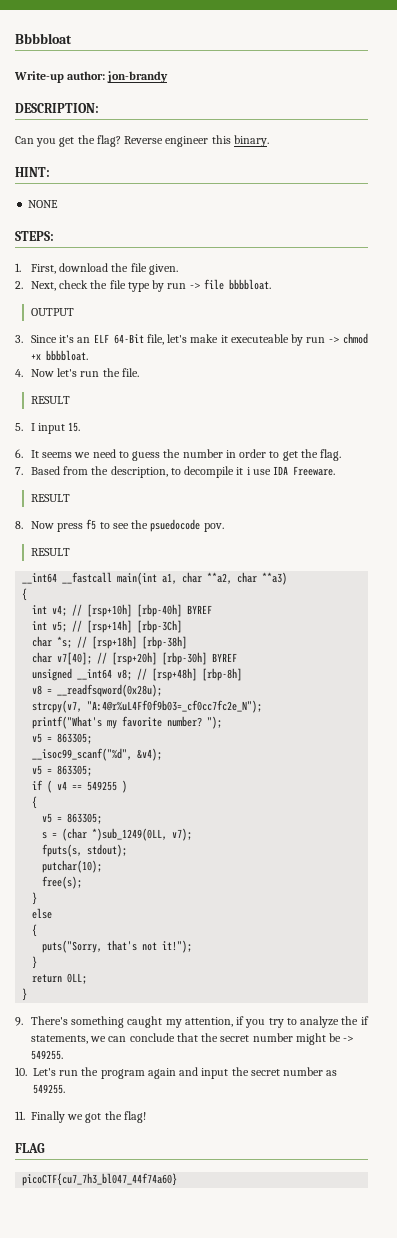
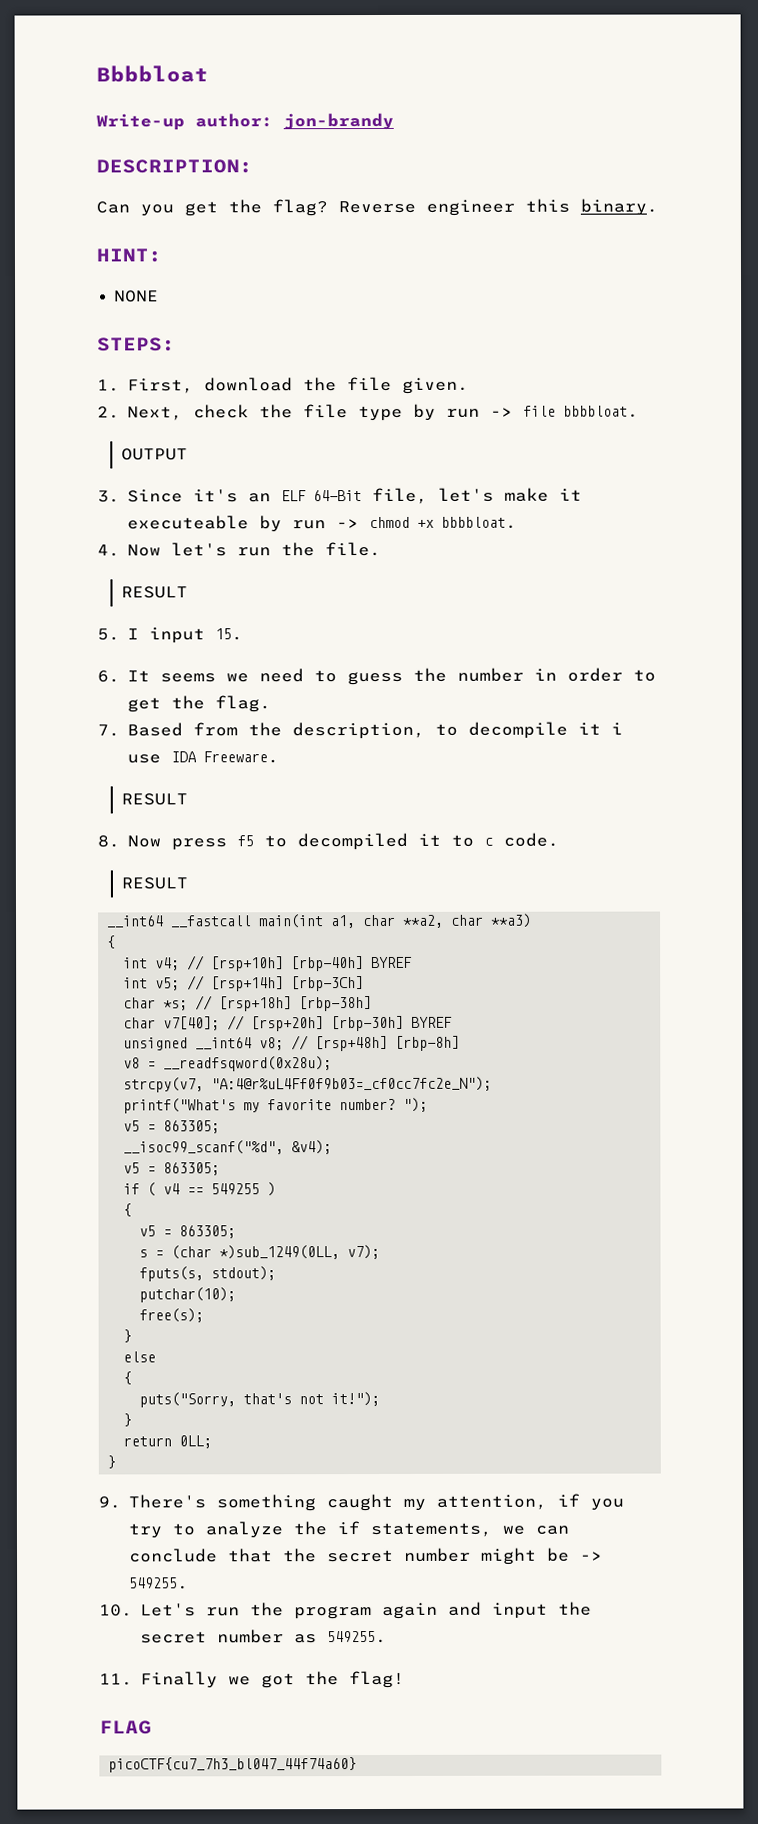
[112,519,224,532] see the psuedocode pov. -> [296,832,559,851] decompiled it to c code.

